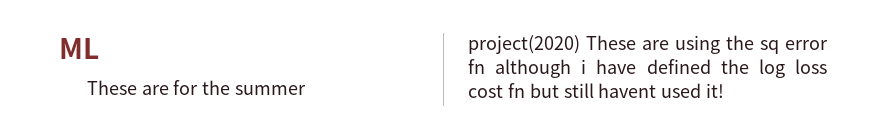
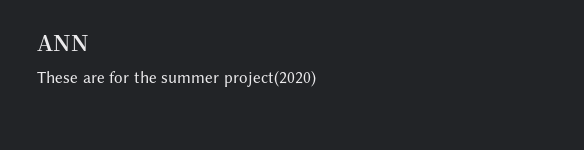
[59,38,99,59] ML -> [37,35,89,51] ANN
[586,35,828,54] [468,59,827,78] [468,83,725,98] These are using the sq error fn although i have defined the log loss cost fn but still havent used it! -> (316, 78) none

